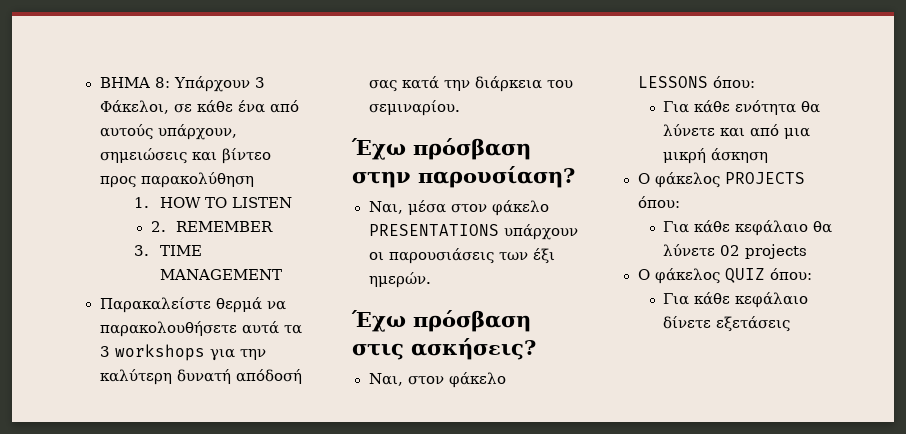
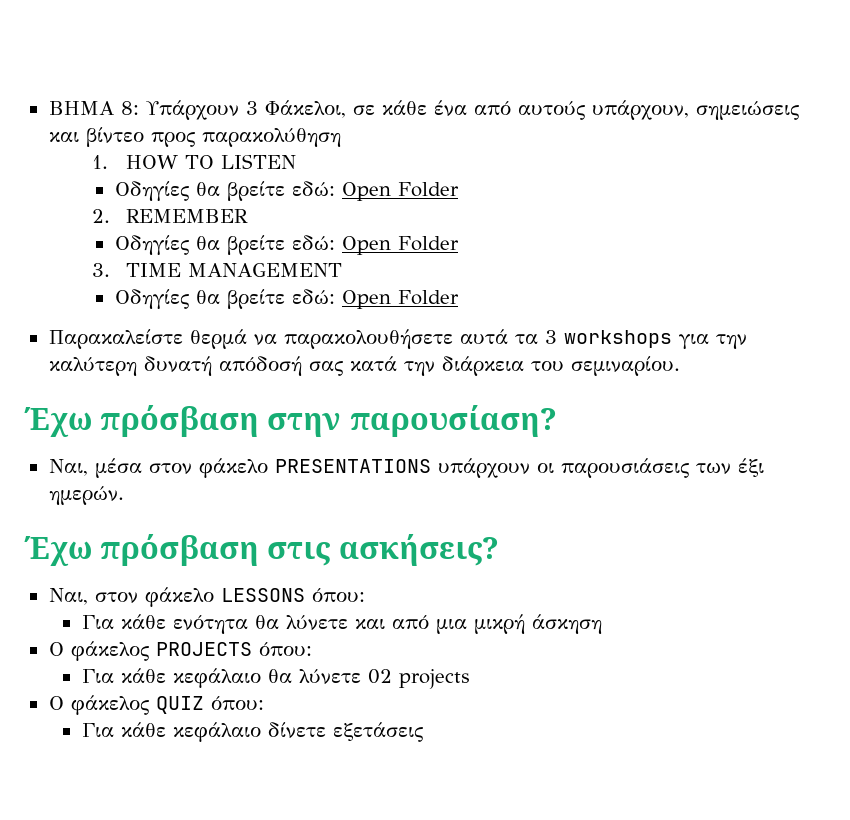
[150,221,274,232] [134,245,202,256] [159,269,282,280] 2. REMEMBER // 3. TIME MANAGEMENT -> [114,181,459,201] [92,209,248,223] [114,235,459,255] [92,263,342,277] [114,289,459,309] Οδηγίες θα βρείτε εδώ: Open Folder // 2. REMEMBER // Οδηγίες θα βρείτε εδώ: Open Folder // 3. TIME MANAGEMENT // Οδηγίες θα βρείτε εδώ: Open Folder

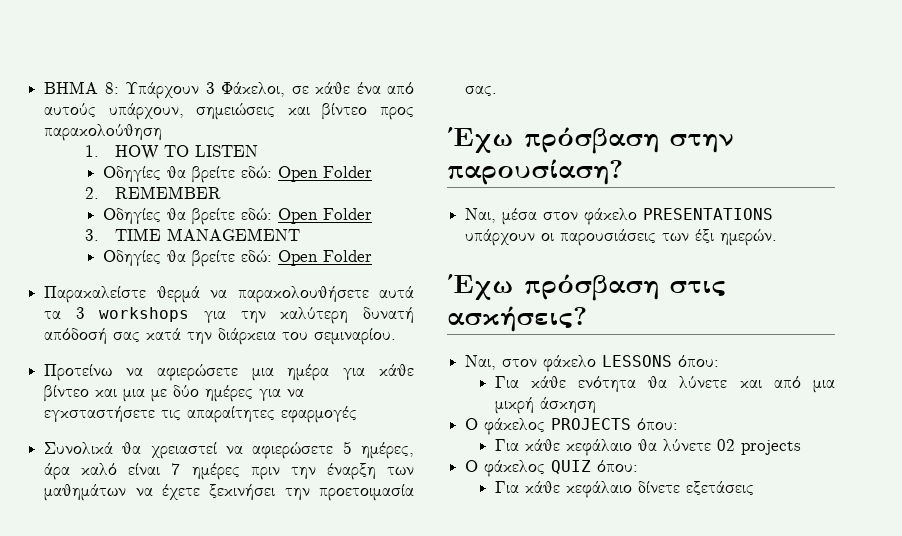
[201,128,341,147] παρακολύθηση -> [44,124,163,141] παρακολoύθηση
(680, 366) none -> [44,364,414,381] [44,385,305,402] [44,406,358,423] [44,441,414,459] [44,463,414,480] [44,484,414,501] [465,85,498,96] // Προτείνω να αφιερώσετε μια ημέρα για κάθε βίντεο και μια με δύο ημέρες για να εγκσταστήσετε τις απαραίτητες εφαρμογές // Συνολικά θα χρειαστεί να αφιερώσετε 5 ημέρες, άρα καλό είναι 7 ημέρες πριν την έναρξη των μαθημάτων να έχετε ξεκινήσει την προετοιμασία σας.

